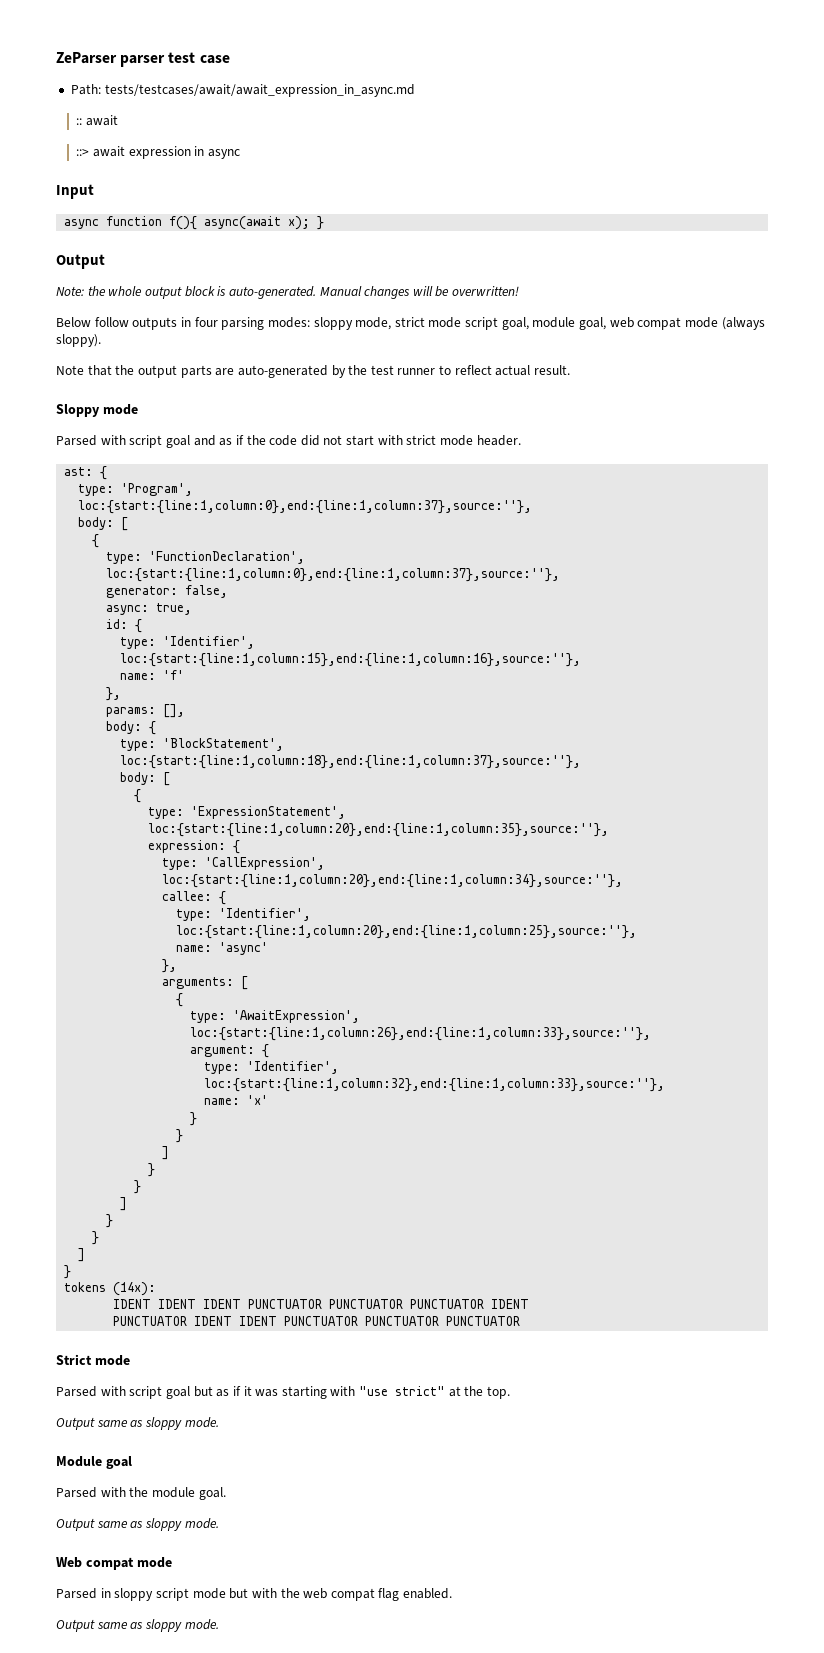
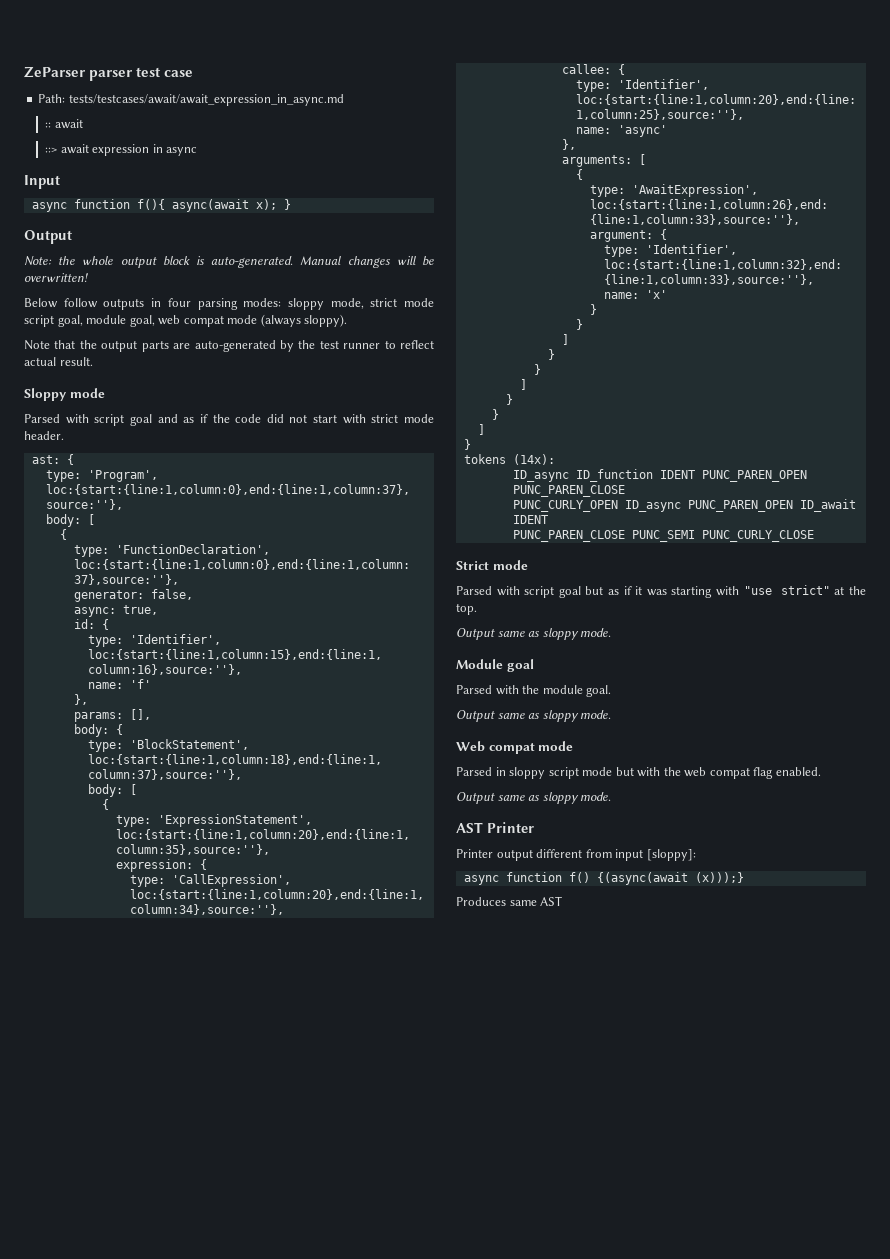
[113,1299,530,1309] [113,1316,521,1326] IDENT IDENT IDENT PUNCTUATOR PUNCTUATOR PUNCTUATOR IDENT // PUNCTUATOR IDENT IDENT PUNCTUATOR PUNCTUATOR PUNCTUATOR -> [512,469,807,482] [512,485,625,497] [512,499,856,512] [512,515,548,524] [512,530,814,542] ID_async ID_function IDENT PUNC_PAREN_OPEN PUNC_PAREN_CLOSE // PUNC_CURLY_OPEN ID_async PUNC_PAREN_OPEN ID_await IDENT // PUNC_PAREN_CLOSE PUNC_SEMI PUNC_CURLY_CLOSE
(219, 1624) none -> [456,822,534,833] [456,849,696,861] [463,872,744,885] [456,896,563,906] // AST Printer // Printer output different from input [sloppy]: // async function f() {(async(await (x)));} // Produces same AST

